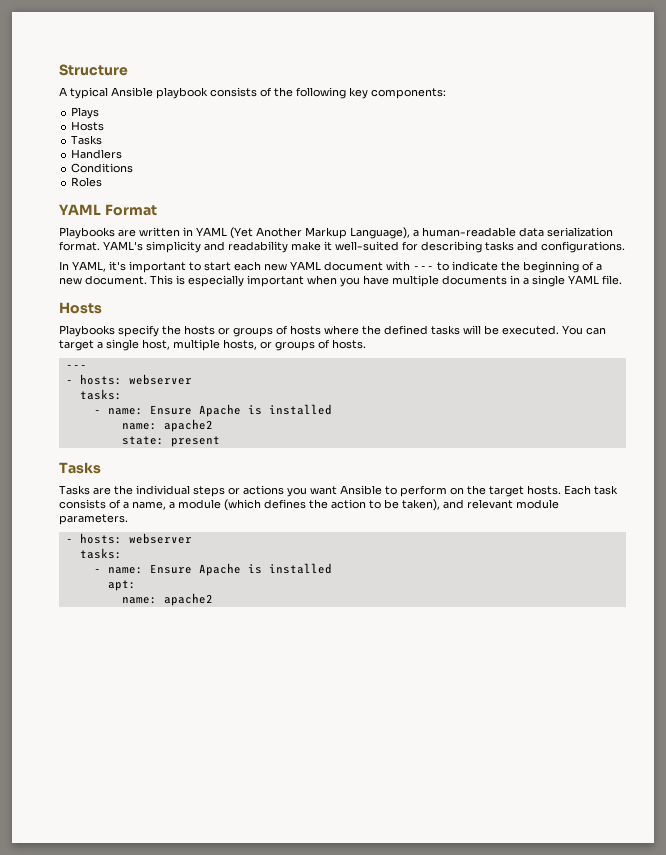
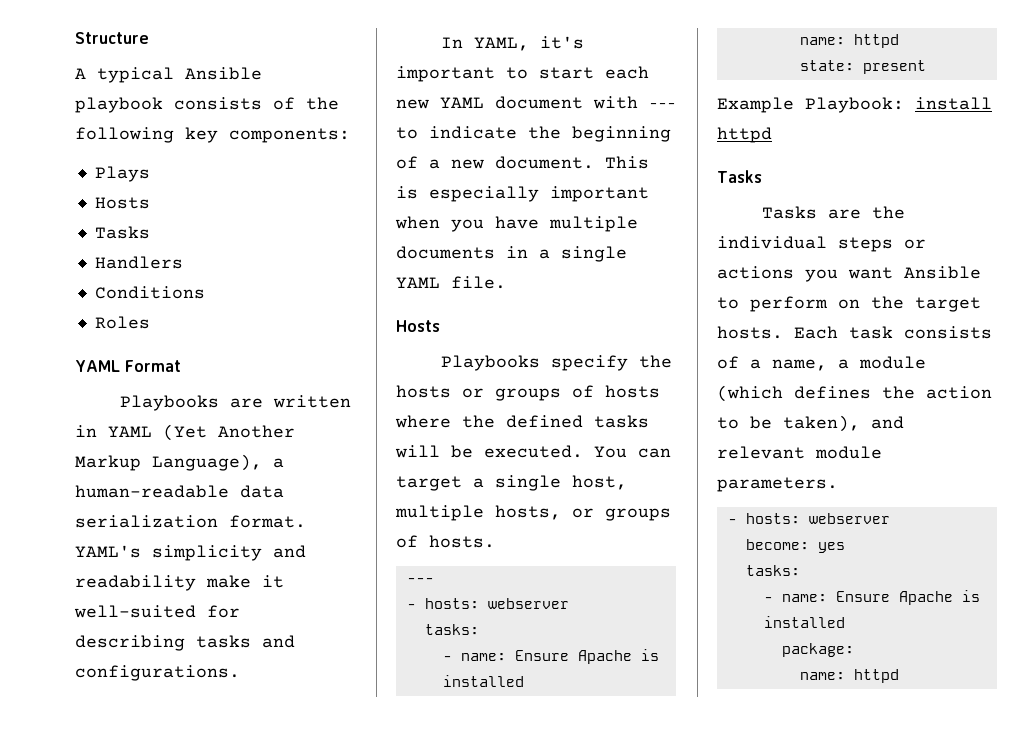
[163,419,213,432] apache2 -> [853,34,899,48] httpd
(220, 441) none -> [717,97,992,113] [717,127,772,143] // Example Playbook: install httpd
[79,548,122,559] [93,563,332,576] [107,580,136,591] [121,593,213,606] // tasks: // - name: Ensure Apache is installed // apt: // name: apache2 -> [745,539,845,553] [745,565,800,576] [763,590,980,605] [763,616,845,628] [781,643,854,657] [799,669,899,683] // become: yes // tasks: // - name: Ensure Apache is installed // package: // name: httpd

